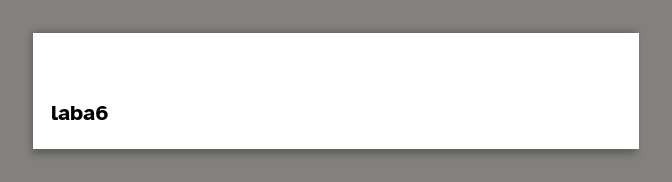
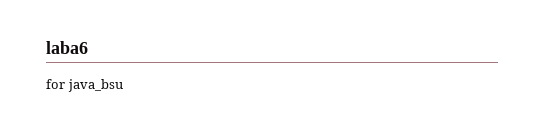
(109, 113) none -> [46,79,123,92] // for java_bsu

